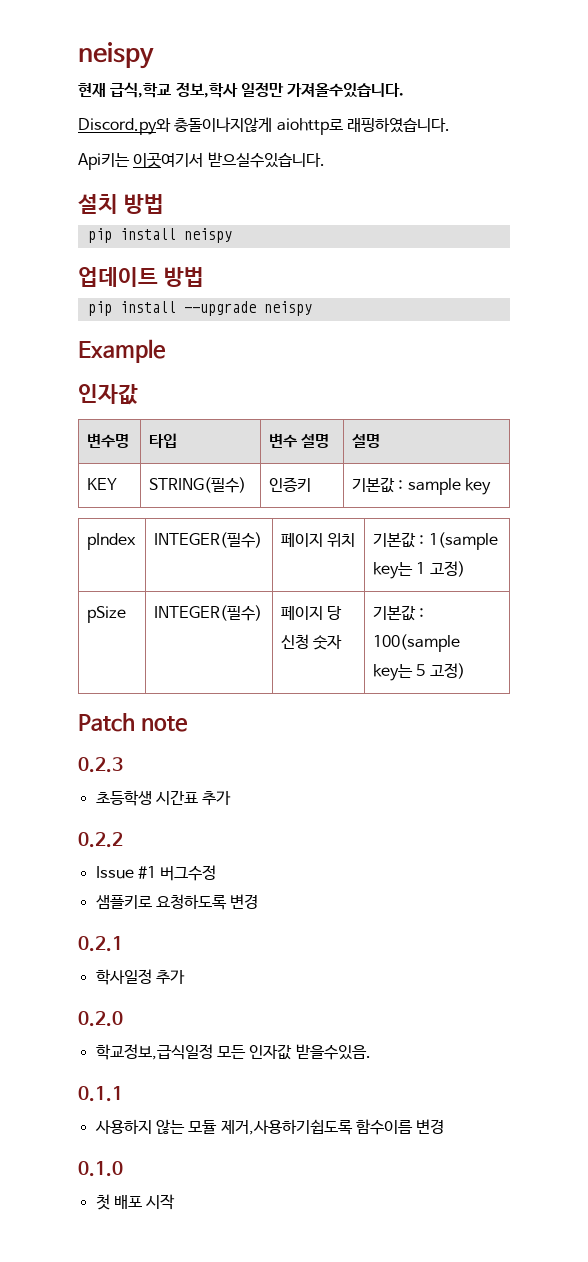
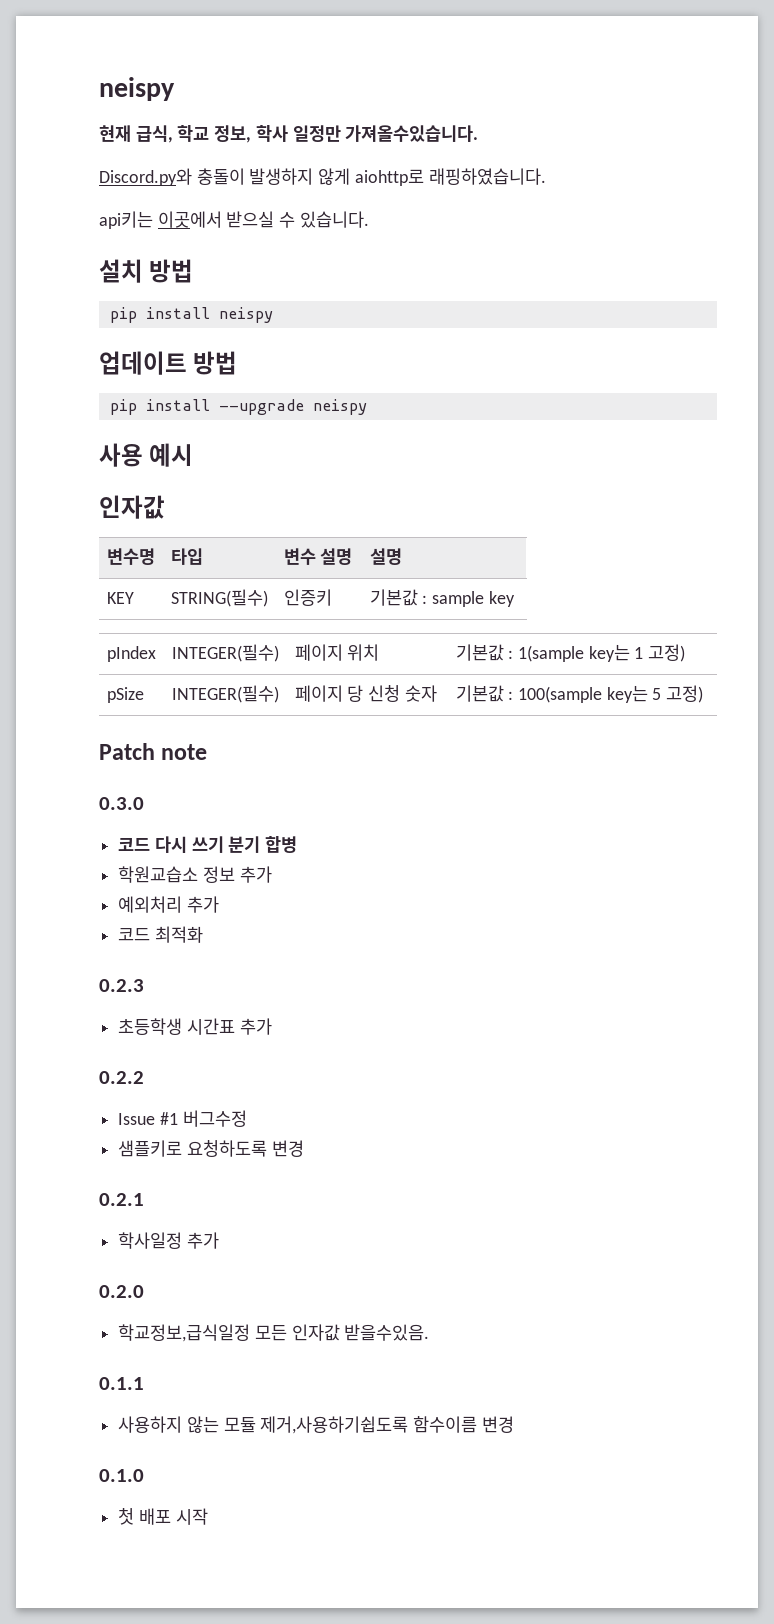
[110,82,238,98] 급식,학교 정보,학사 -> [135,125,288,143] 급식, 학교 정보, 학사
[174,117,273,132] 충돌이나지않게 -> [196,168,351,185] 충돌이 발생하지 않게
[78,152,325,170] Api키는 이곳여기서 받으실수있습니다. -> [99,211,369,229] api키는 이곳에서 받으실 수 있습니다.
[78,339,166,363] Example -> [99,443,194,467] 사용 예시
(188, 724) none -> [99,797,144,810] [118,835,298,853] [118,866,272,883] [118,896,219,913] [118,926,203,943] // 0.3.0 // 코드 다시 쓰기 분기 합병 // 학원교습소 정보 추가 // 예외처리 추가 // 코드 최적화

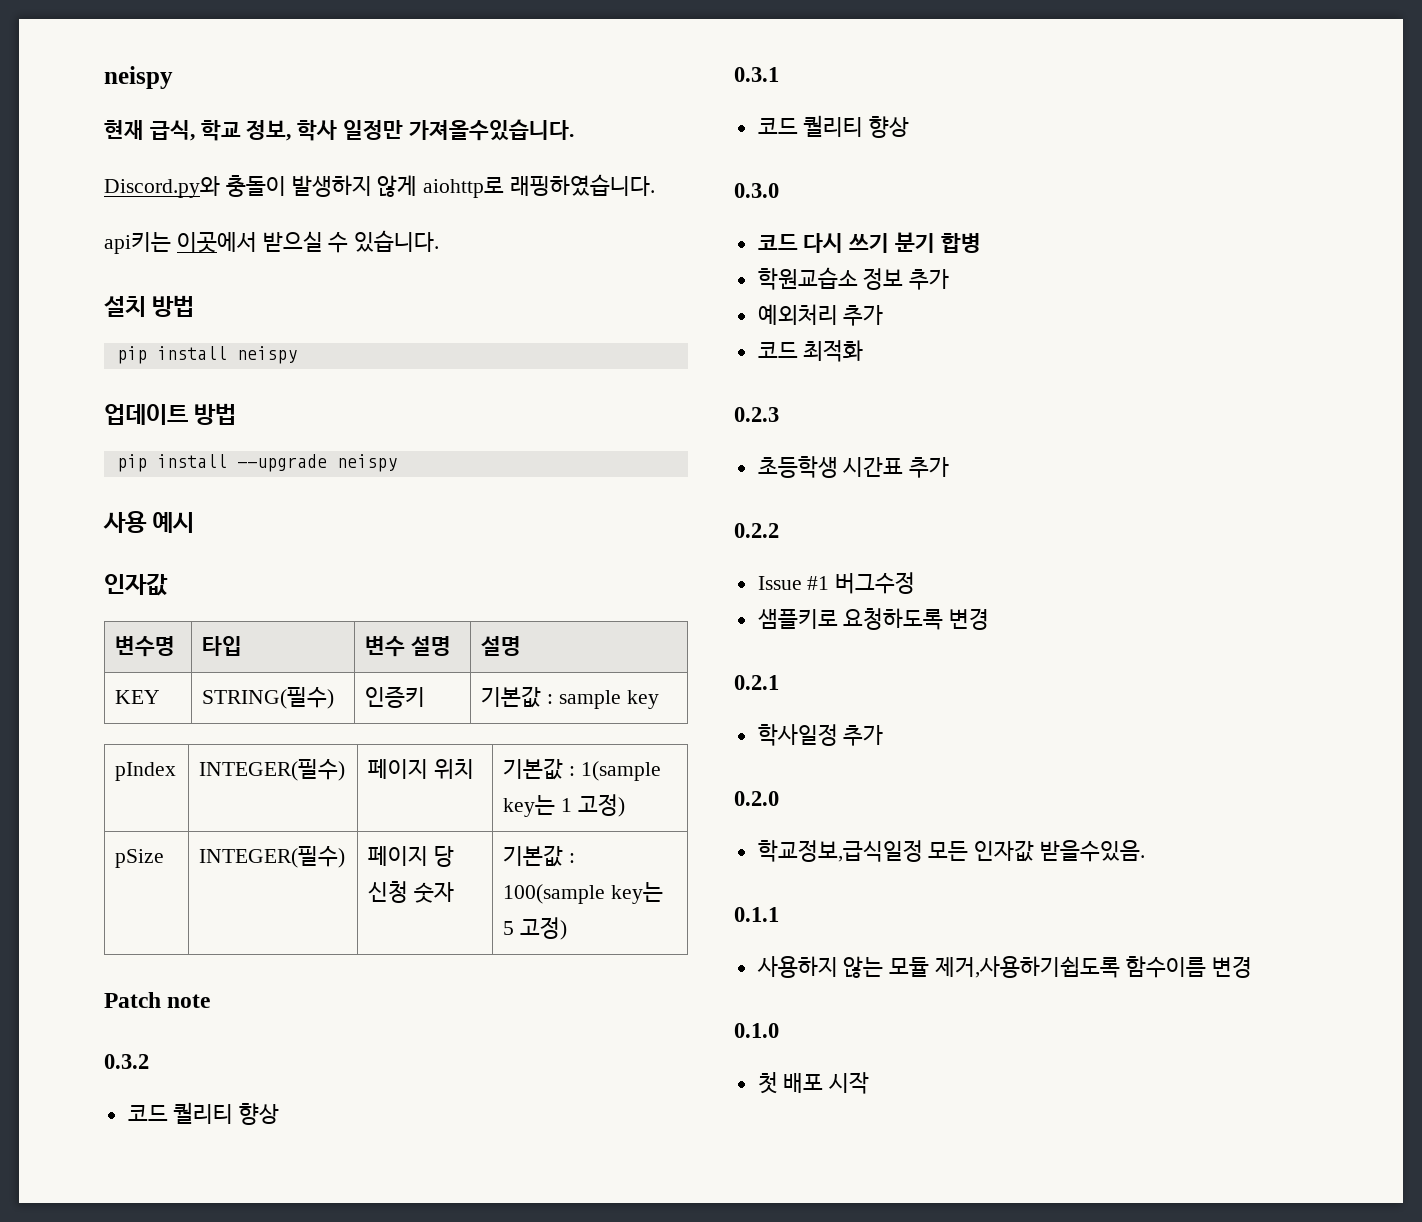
(208, 752) none -> [104,1054,149,1069] [127,1102,280,1125] [734,67,779,82] [757,115,910,138] // 0.3.2 // 코드 퀄리티 향상 // 0.3.1 // 코드 퀄리티 향상

